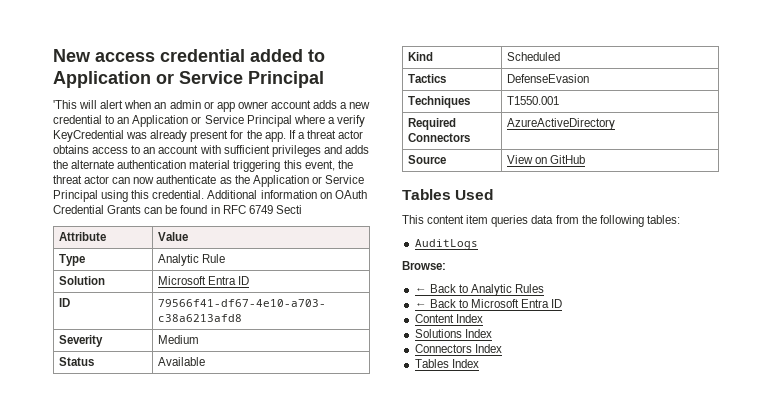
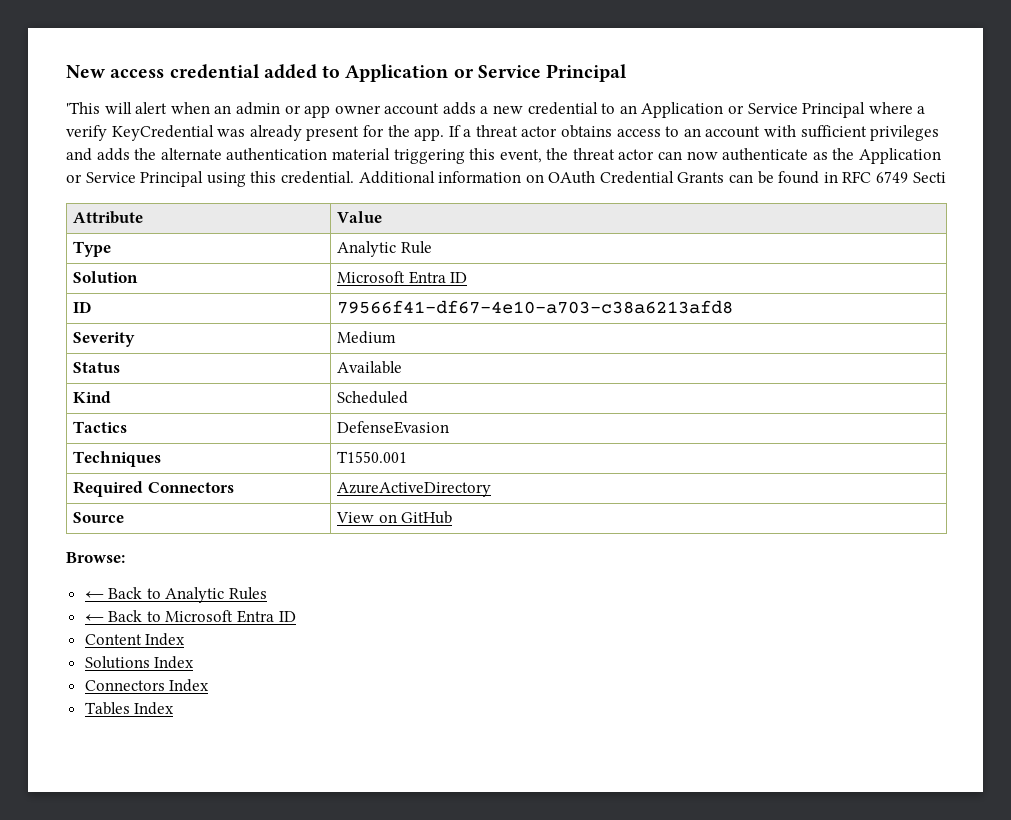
[402,189,494,200] [402,215,680,227] [414,239,478,250] // Tables Used // This content item queries data from the following tables: // AuditLogs -> (453, 517) none

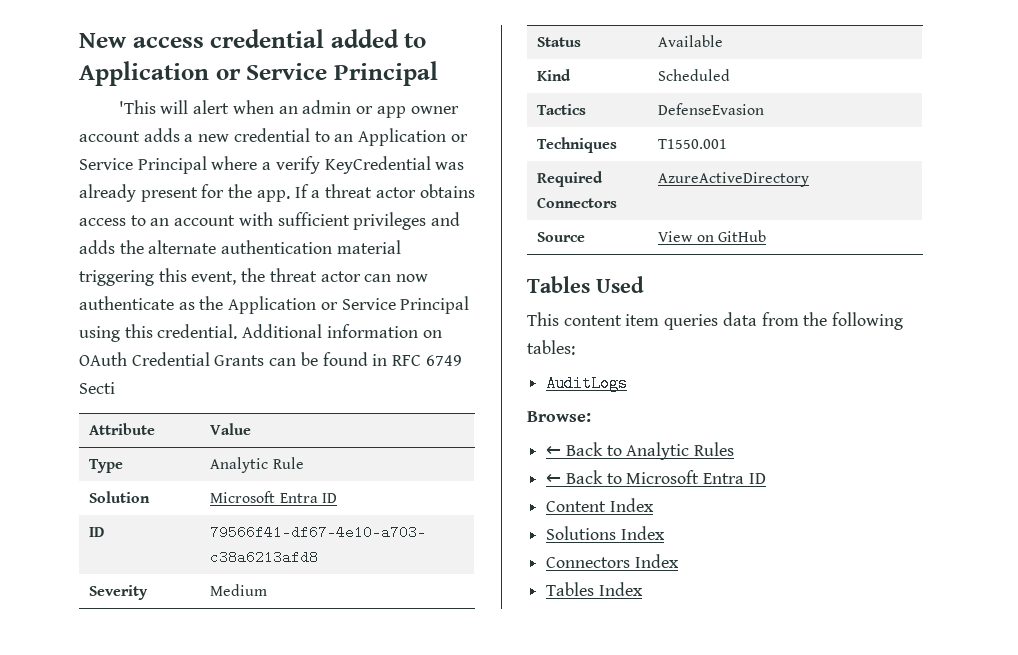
(453, 517) none -> [527,276,644,293] [527,312,904,330] [527,340,575,355] [546,375,629,392] // Tables Used // This content item queries data from the following tables: // AuditLogs

